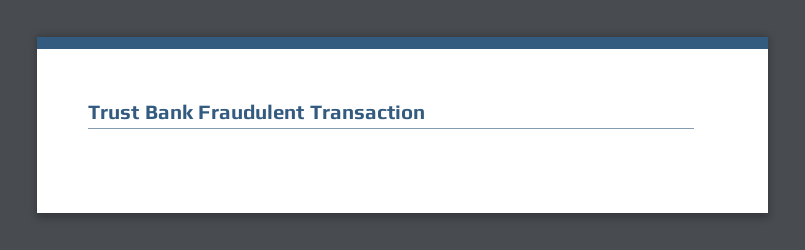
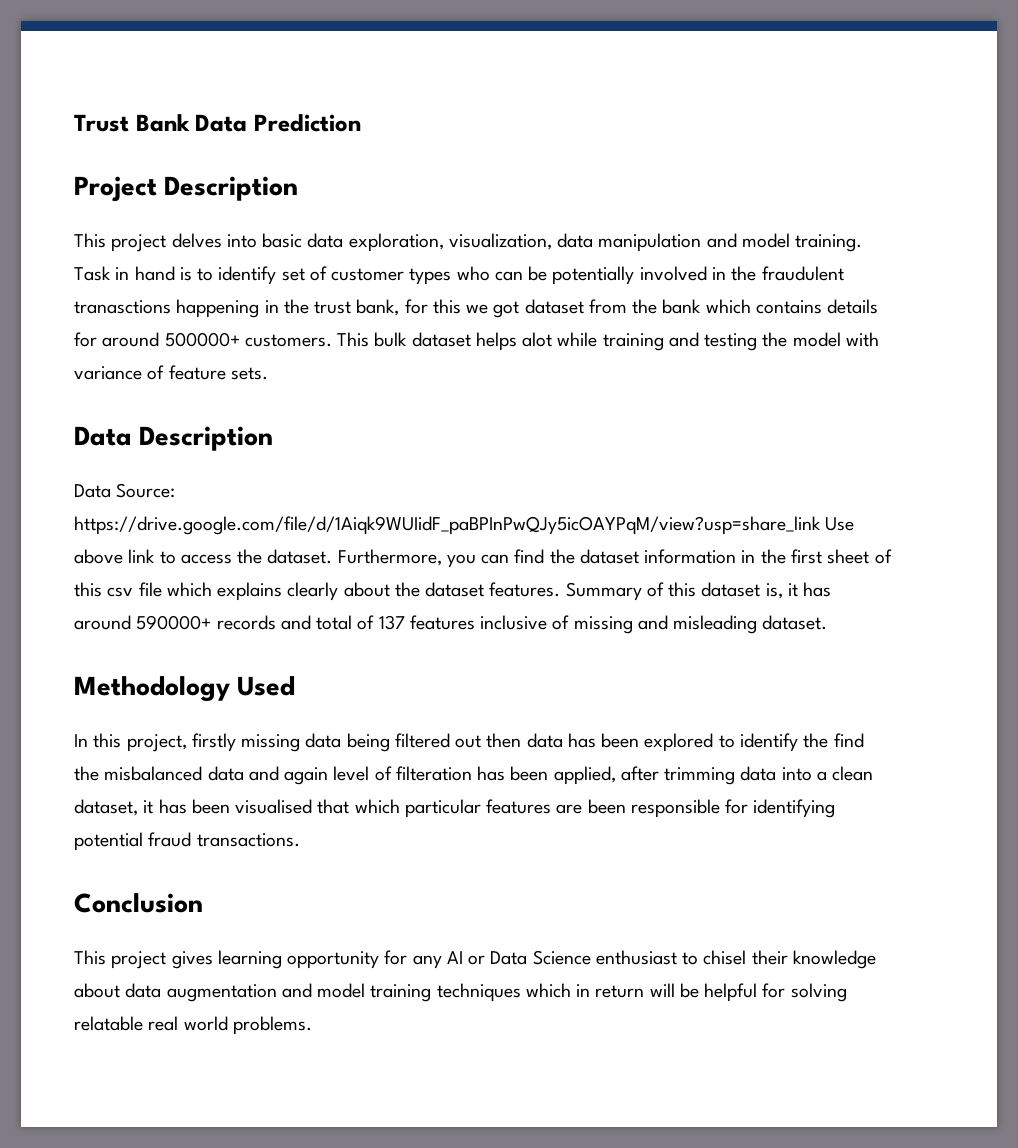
[198,104,425,120] Fraudulent Transaction -> [195,114,361,132] [74,176,299,202] [74,233,863,252] [74,266,844,285] [74,299,879,318] [74,332,879,351] [74,365,268,380] [74,426,274,451] [74,483,176,498] [74,516,855,535] [74,549,892,568] [74,582,832,601] [74,615,828,634] [74,676,296,702] [74,733,864,752] [74,766,874,785] [74,799,836,818] [74,832,300,851] [74,893,203,913] [74,950,876,969] [74,983,847,1002] [74,1016,312,1035] Data Prediction // Project Description // This project delves into basic data exploration, visualization, data manipulation and model training. Task in hand is to identify set of customer types who can be potentially involved in the fraudulent tranasctions happening in the trust bank, for this we got dataset from the bank which contains details for around 500000+ customers. This bulk dataset helps alot while training and testing the model with variance of feature sets. // Data Description // Data Source: https://drive.google.com/file/d/1Aiqk9WUIidF_paBPInPwQJy5icOAYPqM/view?usp=share_link Use above link to access the dataset. Furthermore, you can find the dataset information in the first sheet of this csv file which explains clearly about the dataset features. Summary of this dataset is, it has around 590000+ records and total of 137 features inclusive of missing and misleading dataset. // Methodology Used // In this project, firstly missing data being filtered out then data has been explored to identify the find the misbalanced data and again level of filteration has been applied, after trimming data into a clean dataset, it has been visualised that which particular features are been responsible for identifying potential fraud transactions. // Conclusion // This project gives learning opportunity for any AI or Data Science enthusiast to chisel their knowledge about data augmentation and model training techniques which in return will be helpful for solving relatable real world problems.

